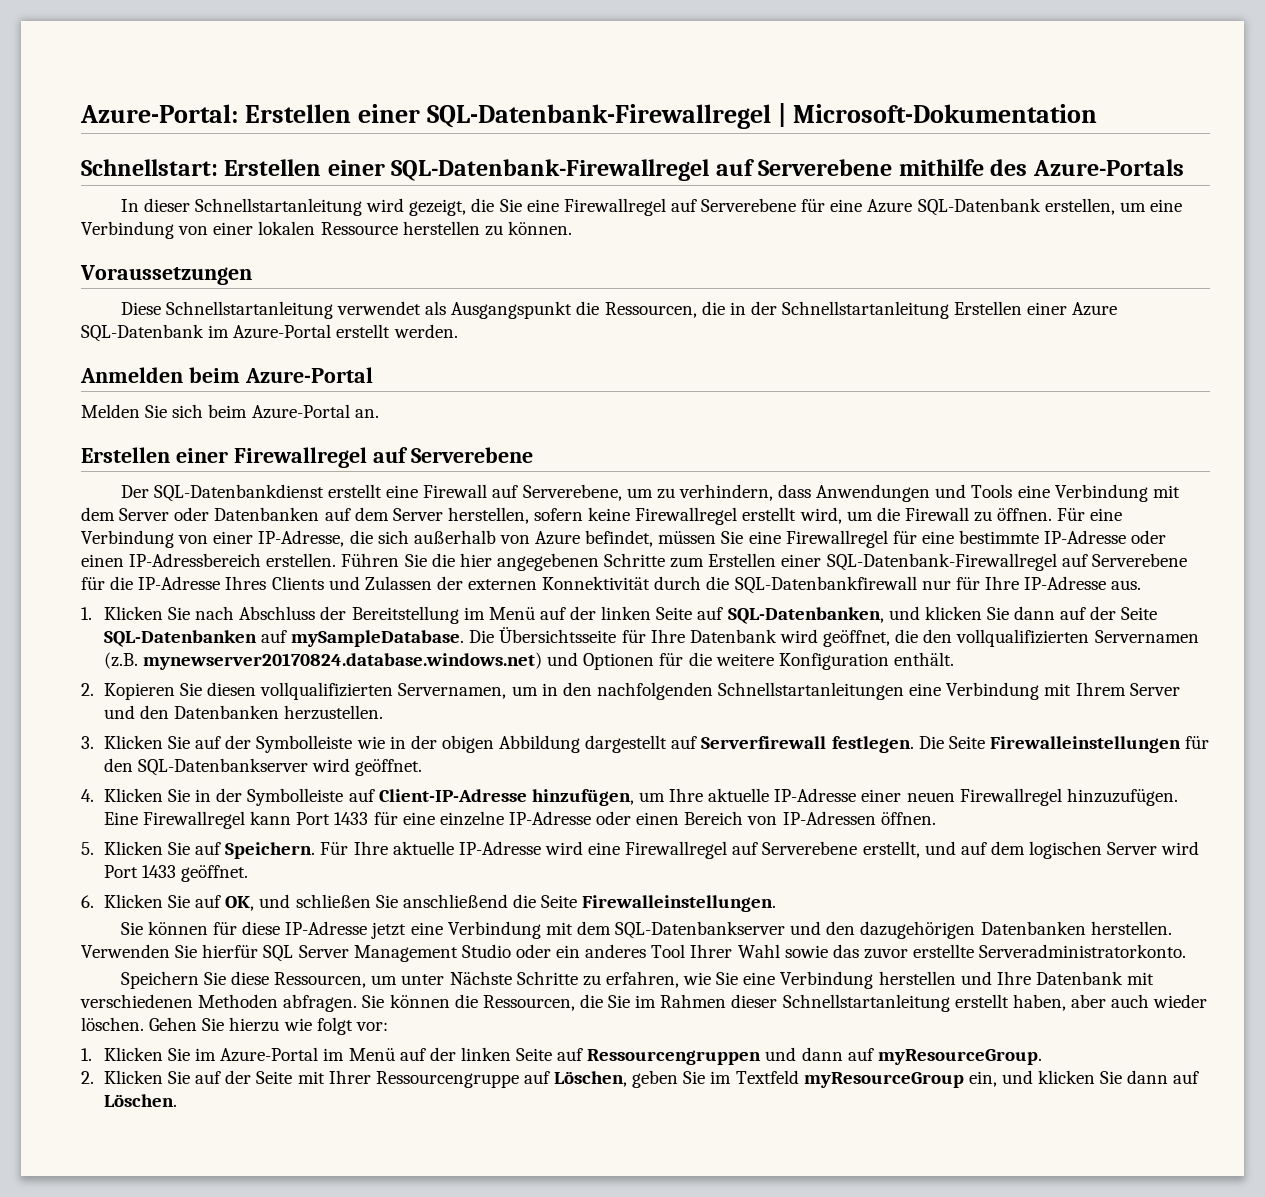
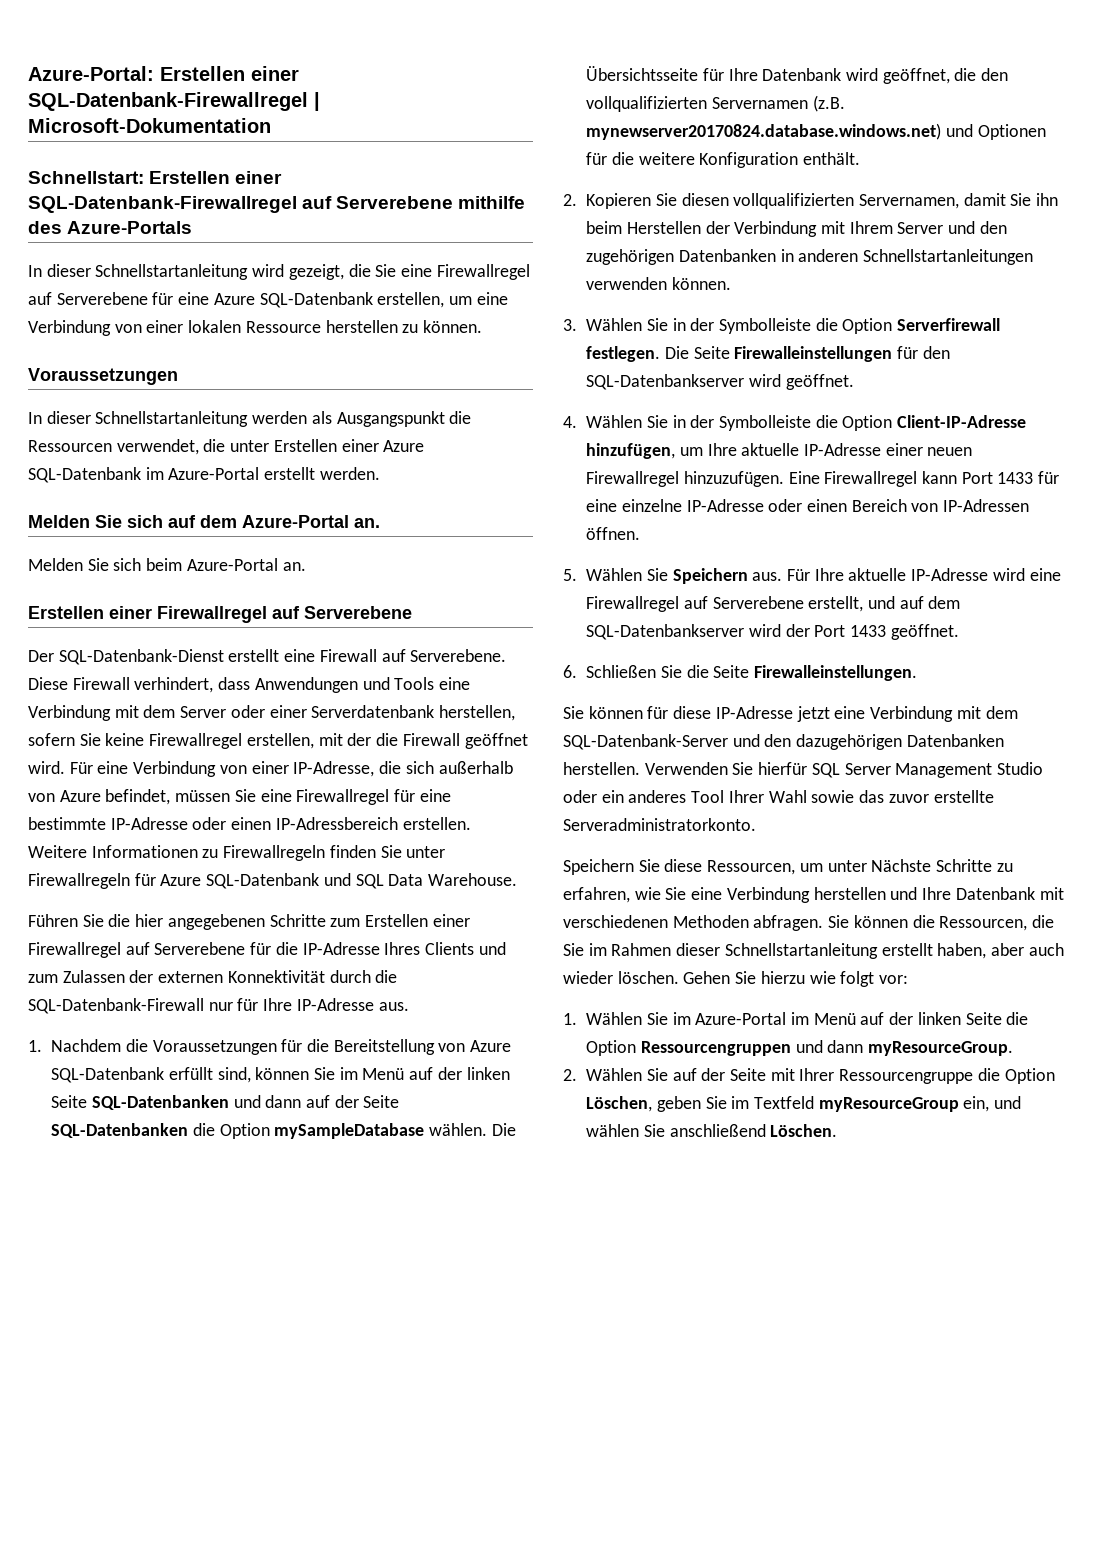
[120,301,950,319] Diese Schnellstartanleitung verwendet als Ausgangspunkt die Ressourcen, die in der Schnellstartanleitung -> [28,411,472,427] [28,439,270,455] In dieser Schnellstartanleitung werden als Ausgangspunkt die Ressourcen verwendet, die unter
[80,367,373,383] Anmelden beim Azure-Portal -> [28,515,380,528] Melden Sie sich auf dem Azure-Portal an.
[153,484,324,502] SQL-Datenbankdienst -> [58,649,224,665] SQL-Datenbank-Dienst
[522,484,773,501] Serverebene, um zu verhindern, -> [410,649,507,662] [28,677,214,693] Serverebene. Diese Firewall verhindert,
[214,507,443,521] Datenbanken auf dem Server -> [269,705,435,718] einer Serverdatenbank
(584, 514) none -> [79,733,101,746] Sie
[742,507,1053,524] erstellt wird, um die Firewall zu öffnen. -> [246,733,528,749] [28,761,65,774] erstellen, mit der die Firewall geöffnet wird.
(337, 560) none -> [28,845,446,861] [28,873,518,889] Weitere Informationen zu Firewallregeln finden Sie unter Firewallregeln für Azure SQL-Datenbank und SQL Data Warehouse. //
[826,553,1057,571] SQL-Datenbank-Firewallregel -> [28,942,121,958] Firewallregel
(360, 583) none -> [28,974,58,983] zum
[734,576,917,594] SQL-Datenbankfirewall -> [28,998,204,1014] SQL-Datenbank-Firewall
[103,606,1009,624] Klicken Sie nach Abschluss der Bereitstellung im Menü auf der linken Seite auf SQL-Datenbanken, und klicken Sie -> [51,1039,512,1055] [51,1067,510,1083] [51,1095,261,1110] Nachdem die Voraussetzungen für die Bereitstellung von Azure SQL-Datenbank erfüllt sind, können Sie im Menü auf der linken Seite SQL-Datenbanken und
[261,630,465,647] auf mySampleDatabase. -> [192,1123,487,1139] die Option mySampleDatabase wählen.
[511,682,942,700] um in den nachfolgenden Schnellstartanleitungen eine -> [963,193,1059,206] [586,221,730,234] damit Sie ihn beim Herstellen der
[174,705,384,720] [81,735,698,753] Datenbanken herzustellen. // 3. Klicken Sie auf der Symbolleiste wie in der obigen Abbildung dargestellt auf -> [586,249,1033,265] [586,277,731,290] [563,318,893,334] zugehörigen Datenbanken in anderen Schnellstartanleitungen verwenden können. // 3. Wählen Sie in der Symbolleiste die Option
[103,788,375,806] Klicken Sie in der Symbolleiste auf -> [586,415,893,431] Wählen Sie in der Symbolleiste die Option
[103,841,316,859] Klicken Sie auf Speichern. -> [586,568,783,584] Wählen Sie Speichern aus.
[1029,841,1200,859] logischen Server wird -> [586,624,810,640] SQL-Datenbankserver wird der
[103,894,508,911] Klicken Sie auf OK, und schließen Sie anschließend -> [586,665,682,678] Schließen Sie
[615,921,786,939] SQL-Datenbankserver -> [563,734,728,750] SQL-Datenbank-Server
[103,1047,163,1061] Klicken -> [586,1012,643,1025] Wählen
[557,1048,584,1061] auf -> [1006,1012,1029,1025] [586,1040,637,1056] die Option
[847,1048,874,1061] auf -> (864, 1046) none
[103,1070,163,1084] Klicken -> [586,1068,643,1081] Wählen
[523,1071,550,1084] auf -> [977,1068,1055,1084] die Option
[1038,1070,1200,1084] klicken Sie dann auf -> [586,1124,766,1137] wählen Sie anschließend

